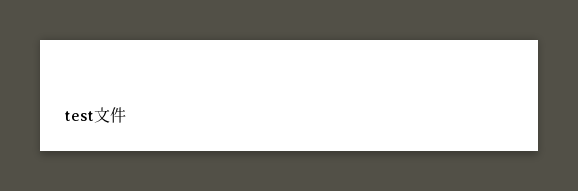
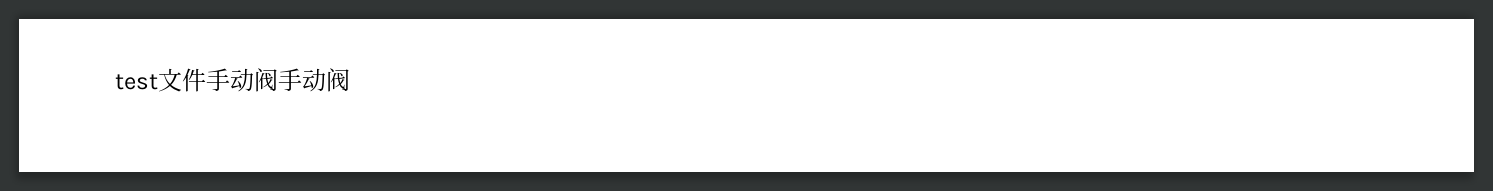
(126, 115) none -> [206,68,350,92] 手动阀手动阀

